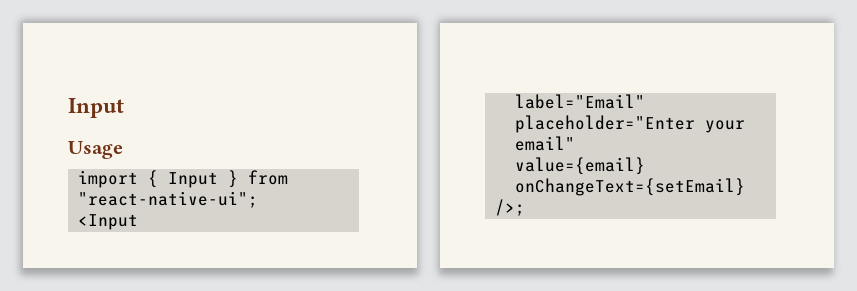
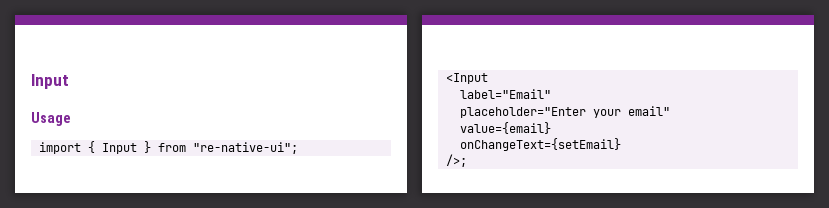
[77,191,258,208] "react-native-ui"; -> [192,142,298,154] "re-native-ui";

